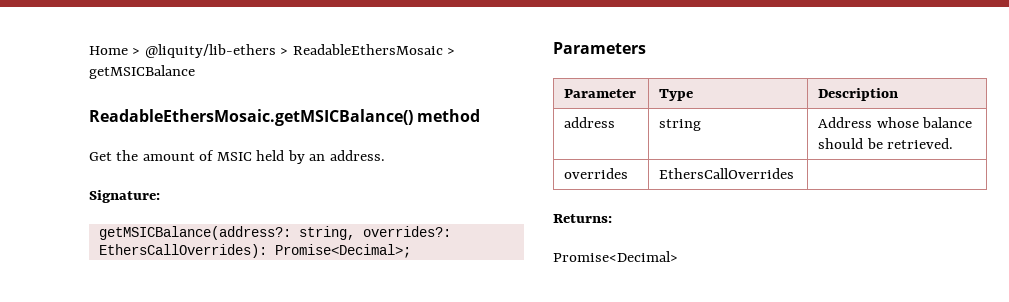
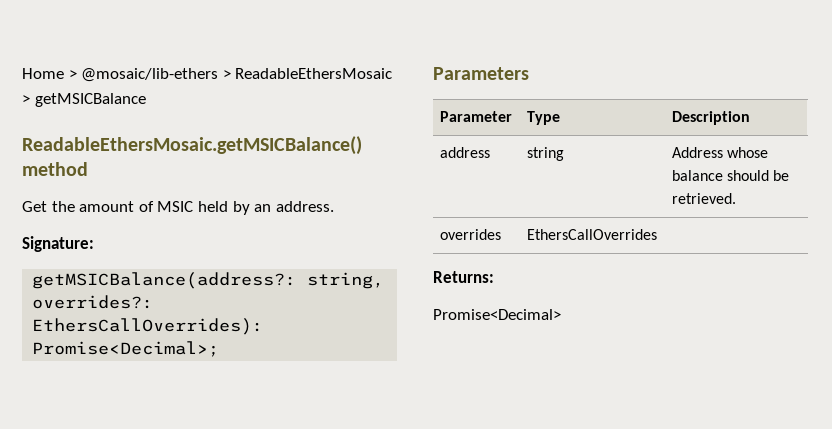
[144,44,276,58] @liquity/lib-ethers -> [81,68,219,82] @mosaic/lib-ethers

